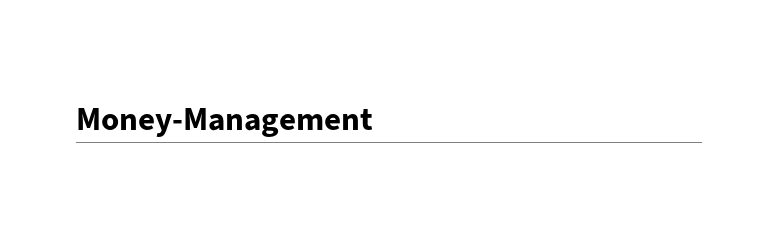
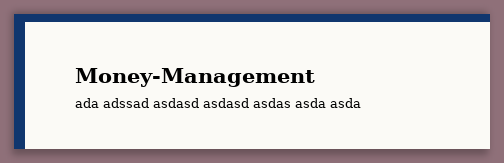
(373, 122) none -> [75,98,361,108] // ada adssad asdasd asdasd asdas asda asda

